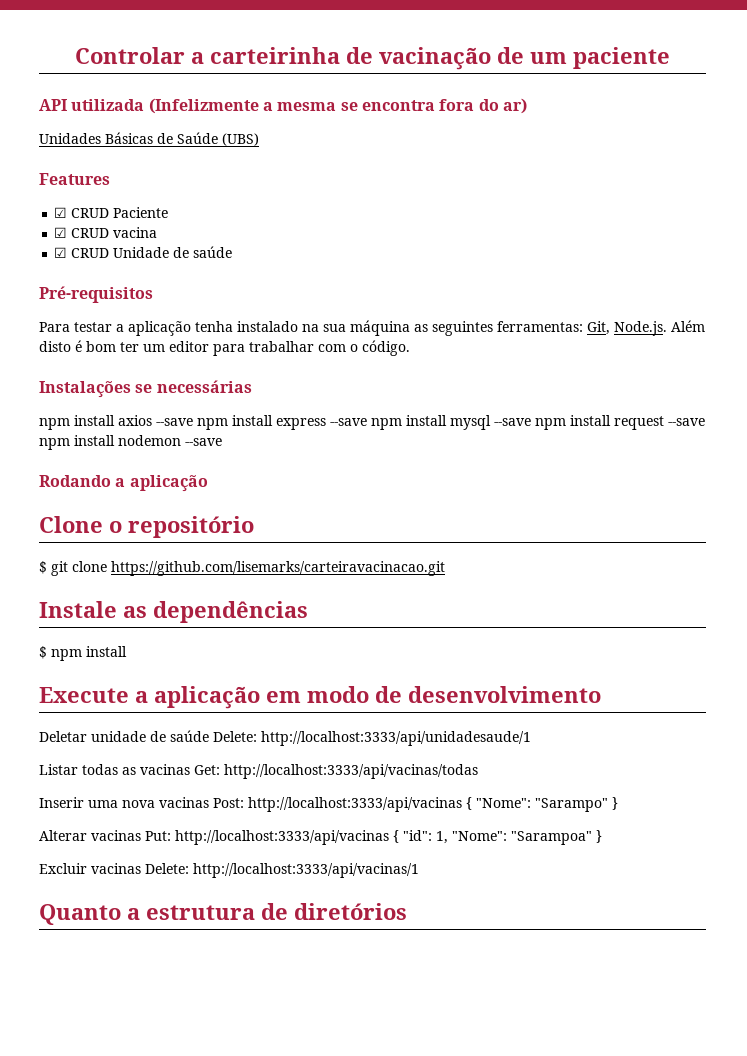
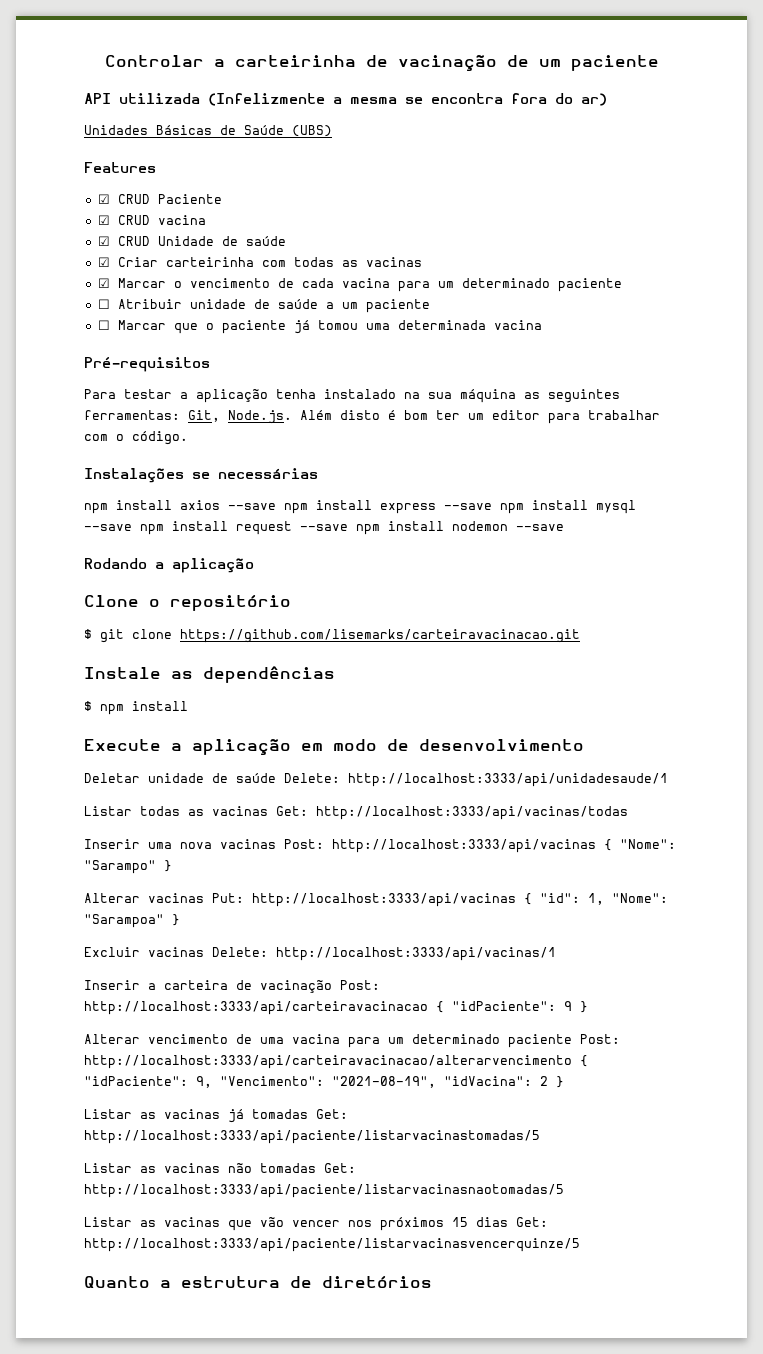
(233, 252) none -> [97,257,422,267] [97,278,622,292] [97,299,430,313] [97,320,542,334] // ☑ Criar carteirinha com todas as vacinas // ☑ Marcar o vencimento de cada vacina para um determinado paciente // ☐ Atribuir unidade de saúde a um paciente // ☐ Marcar que o paciente já tomou uma determinada vacina
(419, 870) none -> [84,980,380,993] [84,1001,588,1015] [84,1034,620,1048] [84,1055,588,1069] [84,1076,564,1088] [84,1109,348,1123] [84,1130,540,1144] [84,1163,356,1173] [84,1184,564,1198] [84,1217,548,1231] [84,1238,580,1252] // Inserir a carteira de vacinação Post: http://localhost:3333/api/carteiravacinacao { "idPaciente": 9 } // Alterar vencimento de uma vacina para um determinado paciente Post: http://localhost:3333/api/carteiravacinacao/alterarvencimento { "idPaciente": 9, "Vencimento": "2021-08-19", "idVacina": 2 } // Listar as vacinas já tomadas Get: http://localhost:3333/api/paciente/listarvacinastomadas/5 // Listar as vacinas não tomadas Get: http://localhost:3333/api/paciente/listarvacinasnaotomadas/5 // Listar as vacinas que vão vencer nos próximos 15 dias Get: http://localhost:3333/api/paciente/listarvacinasvencerquinze/5

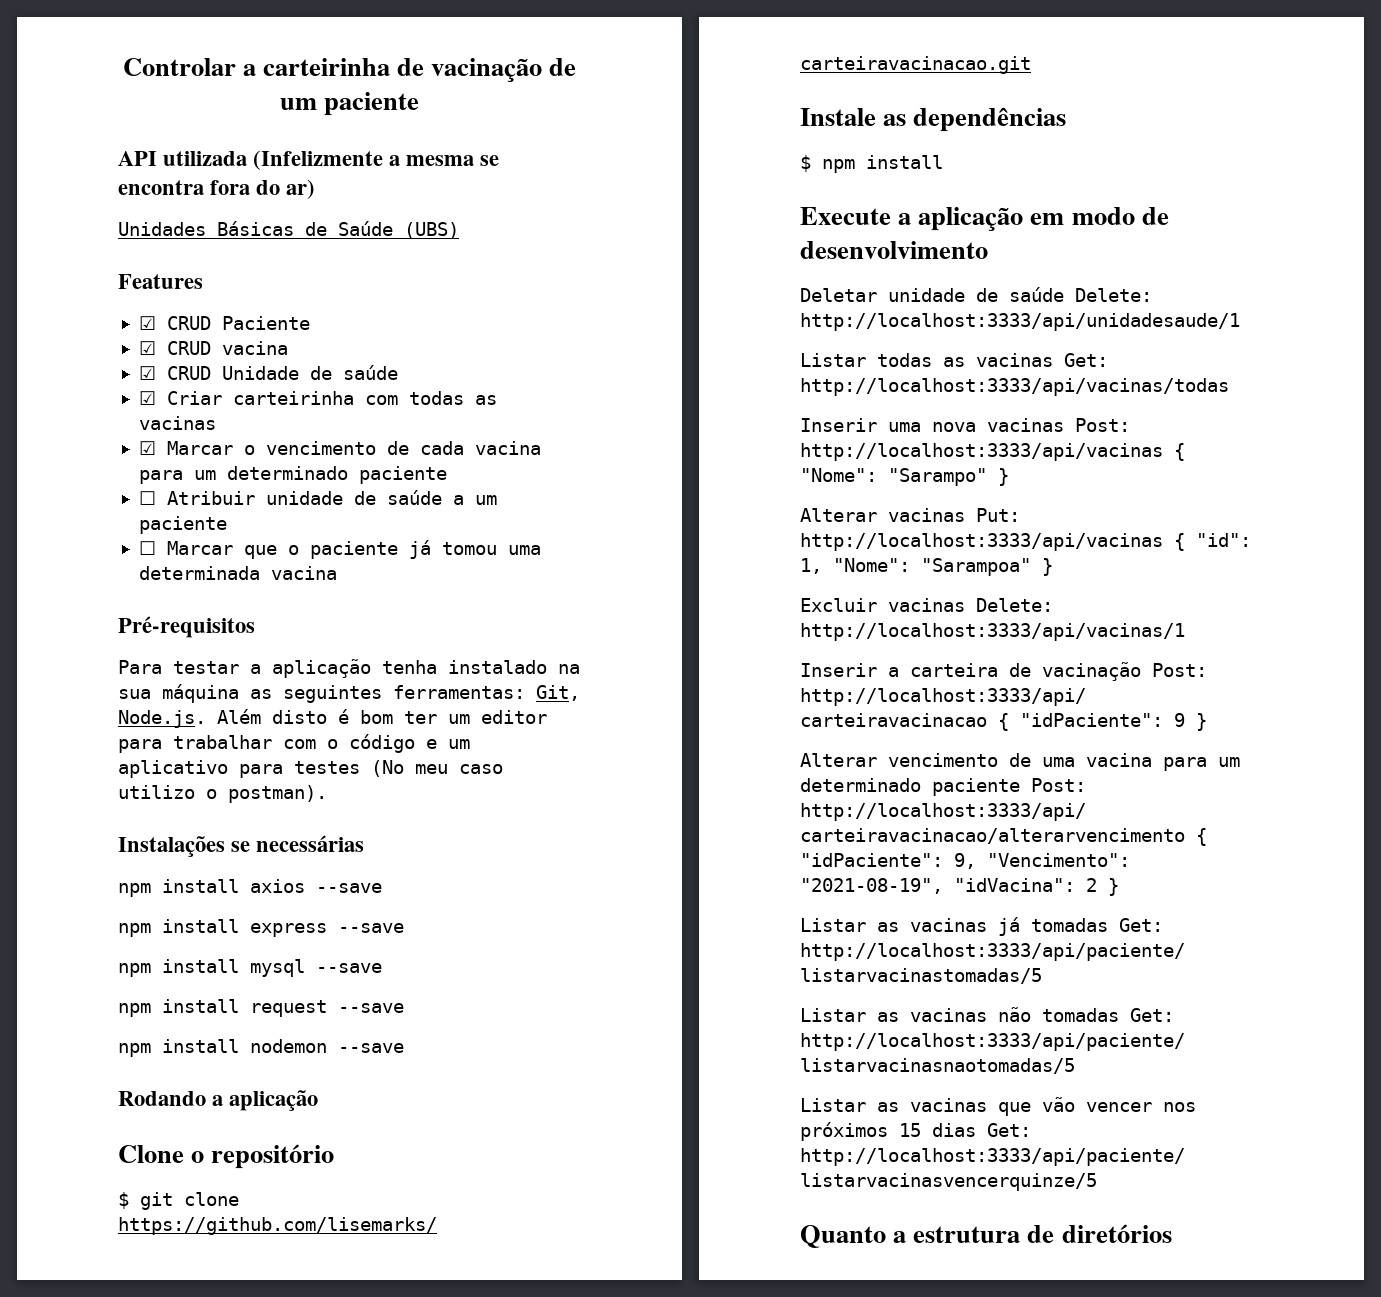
[132,431,188,445] código. -> [349,734,470,753] [118,760,503,778] [118,785,327,803] código e um aplicativo para testes (No meu caso utilizo o postman).
(276, 506) none -> (382, 888) //
(492, 506) none -> (404, 928) //
(132, 527) none -> (382, 968) //
(348, 527) none -> (404, 1008) //

